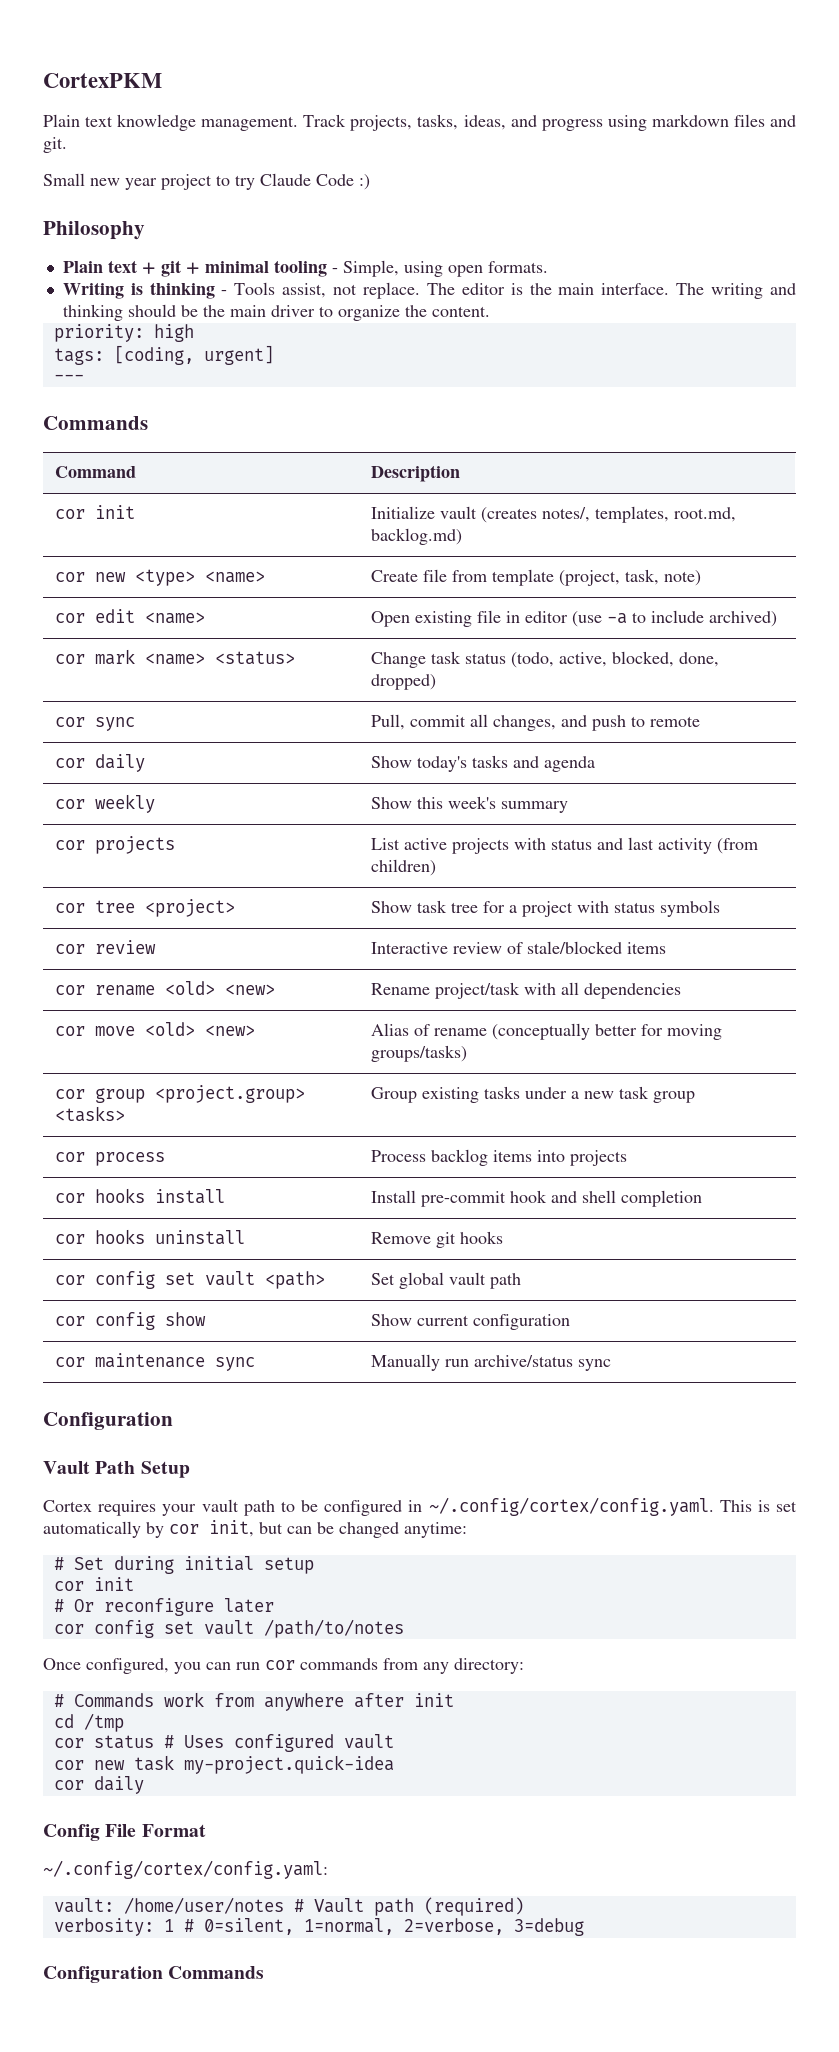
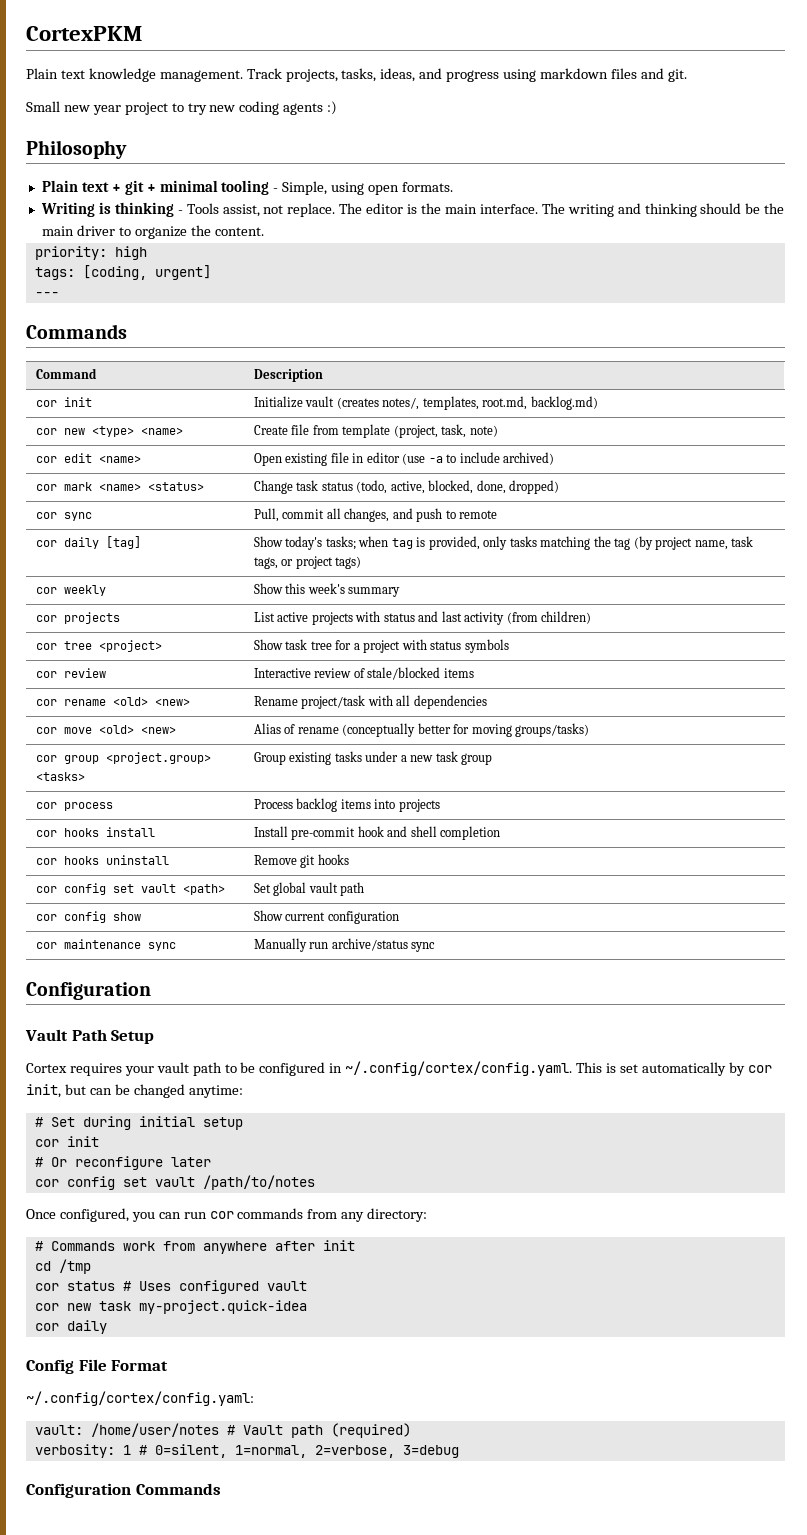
[260,173,354,186] Claude Code -> [209,101,324,115] new coding agents
(146, 763) none -> [105,536,141,549] [tag]
[472,755,596,772] tasks and agenda -> [325,536,754,550] [253,556,362,569] tasks; when tag is provided, only tasks matching the tag (by project name, task tags, or project tags)

